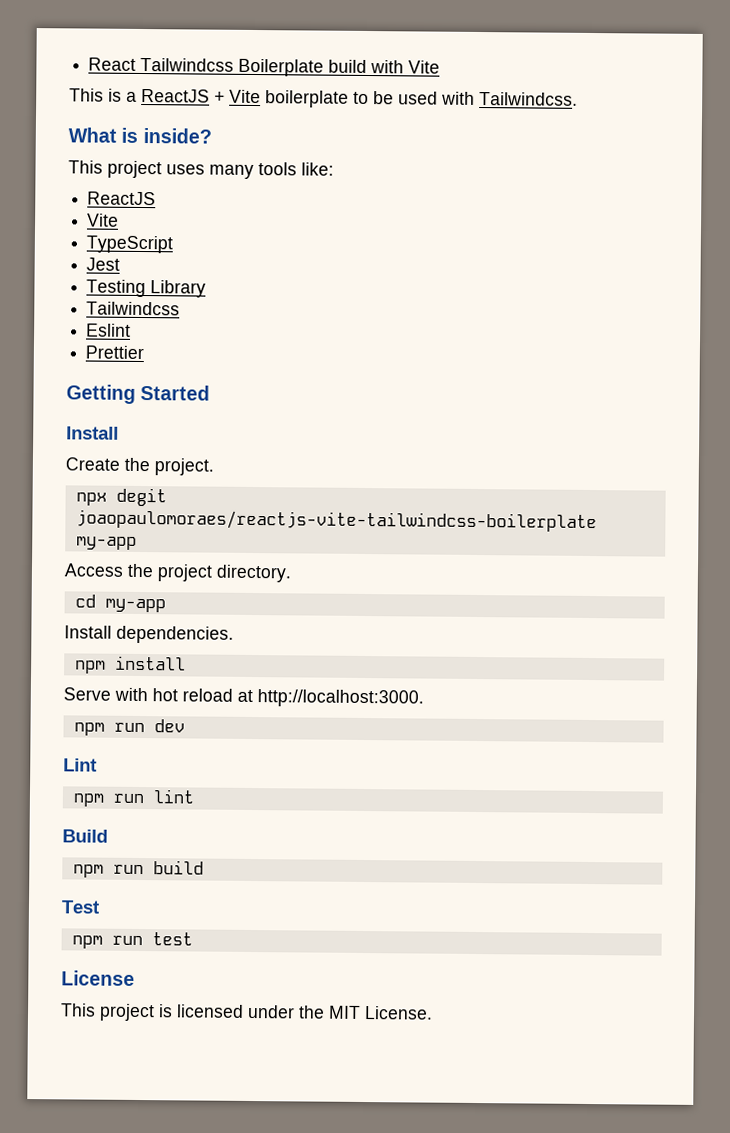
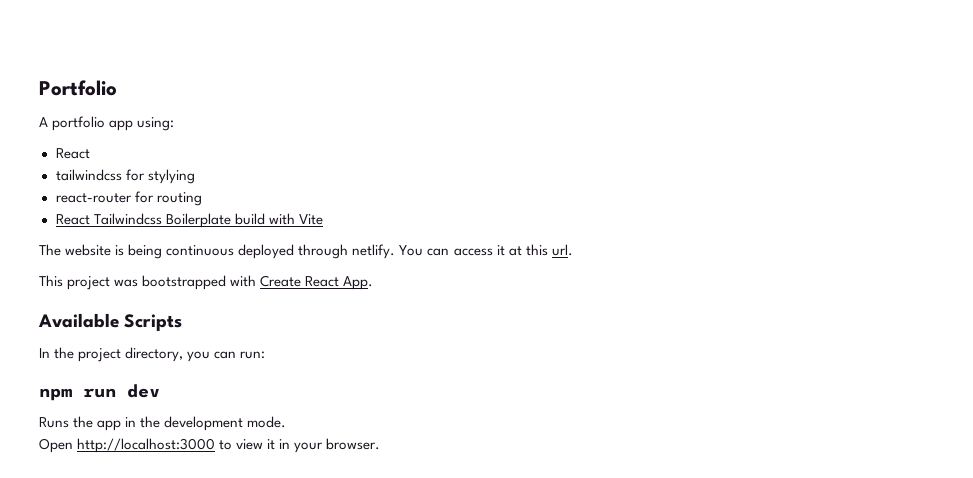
(88, 64) none -> [39,80,117,96] [39,116,175,131] [55,148,90,159] [55,169,195,184] [55,191,202,206] Portfolio // A portfolio app using: // React // tailwindcss for stylying // react-router for routing //
[69,88,578,108] [68,127,212,144] [68,160,334,179] [87,191,157,206] [87,213,120,227] [86,235,174,254] [86,257,121,271] [86,279,207,298] [86,301,181,316] [86,323,132,337] [85,345,145,360] [66,384,211,404] [66,426,119,440] [65,457,214,476] [75,487,167,507] [75,509,597,533] [75,536,137,550] [64,563,292,583] [74,594,166,613] [64,625,234,644] [74,655,186,674] [63,687,424,708] [73,719,185,736] [63,758,97,772] [72,789,195,807] [62,829,108,843] [72,860,204,878] [61,900,100,914] [71,932,193,949] [61,970,135,986] [60,1003,433,1022] This is a ReactJS + Vite boilerplate to be used with Tailwindcss. // What is inside? // This project uses many tools like: // ReactJS // Vite // TypeScript // Jest // Testing Library // Tailwindcss // Eslint // Prettier // Getting Started // Install // Create the project. // npx degit joaopaulomoraes/reactjs-vite-tailwindcss-boilerplate my-app // Access the project directory. // cd my-app // Install dependencies. // npm install // Serve with hot reload at http://localhost:3000. // npm run dev // Lint // npm run lint // Build // npm run build // Test // npm run test // License // This project is licensed under the MIT License. -> [39,244,573,259] [39,275,374,290] [38,313,183,331] [39,347,266,362] [39,384,160,401] [39,416,287,431] [39,438,381,453] The website is being continuous deployed through netlify. You can access it at this url. // This project was bootstrapped with Create React App. // Available Scripts // In the project directory, you can run: // npm run dev // Runs the app in the development mode. // Open http://localhost:3000 to view it in your browser.

